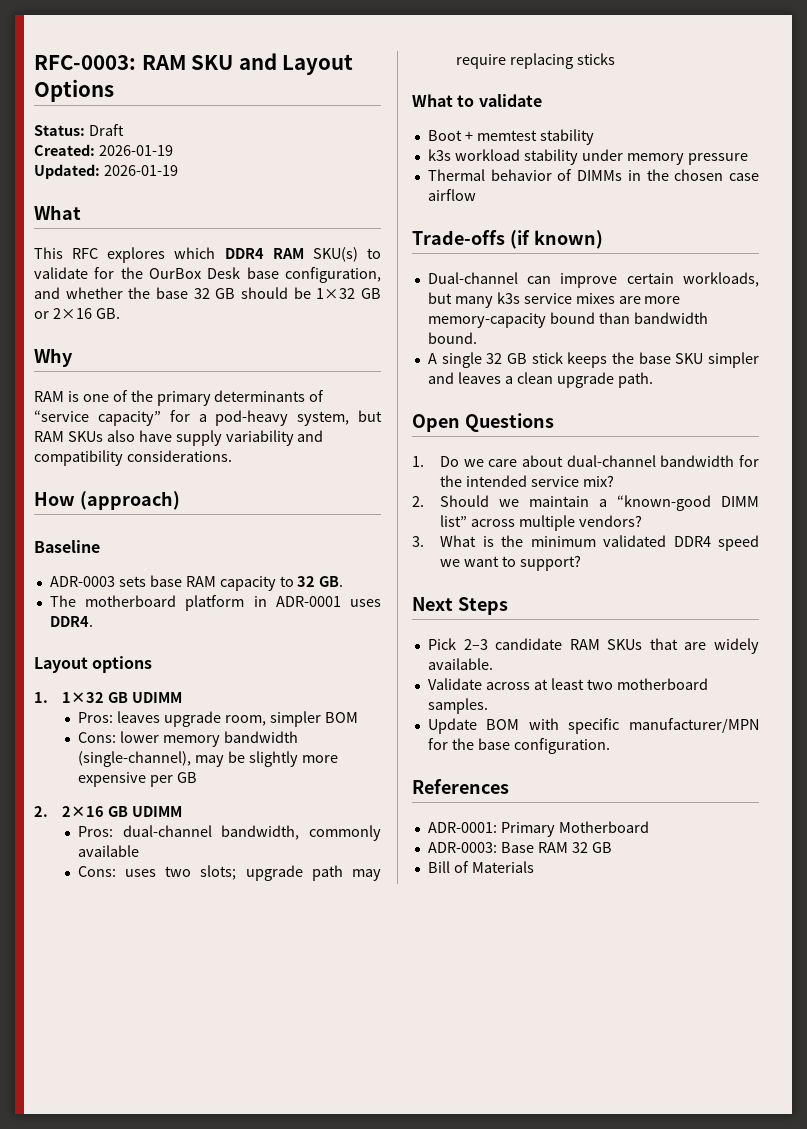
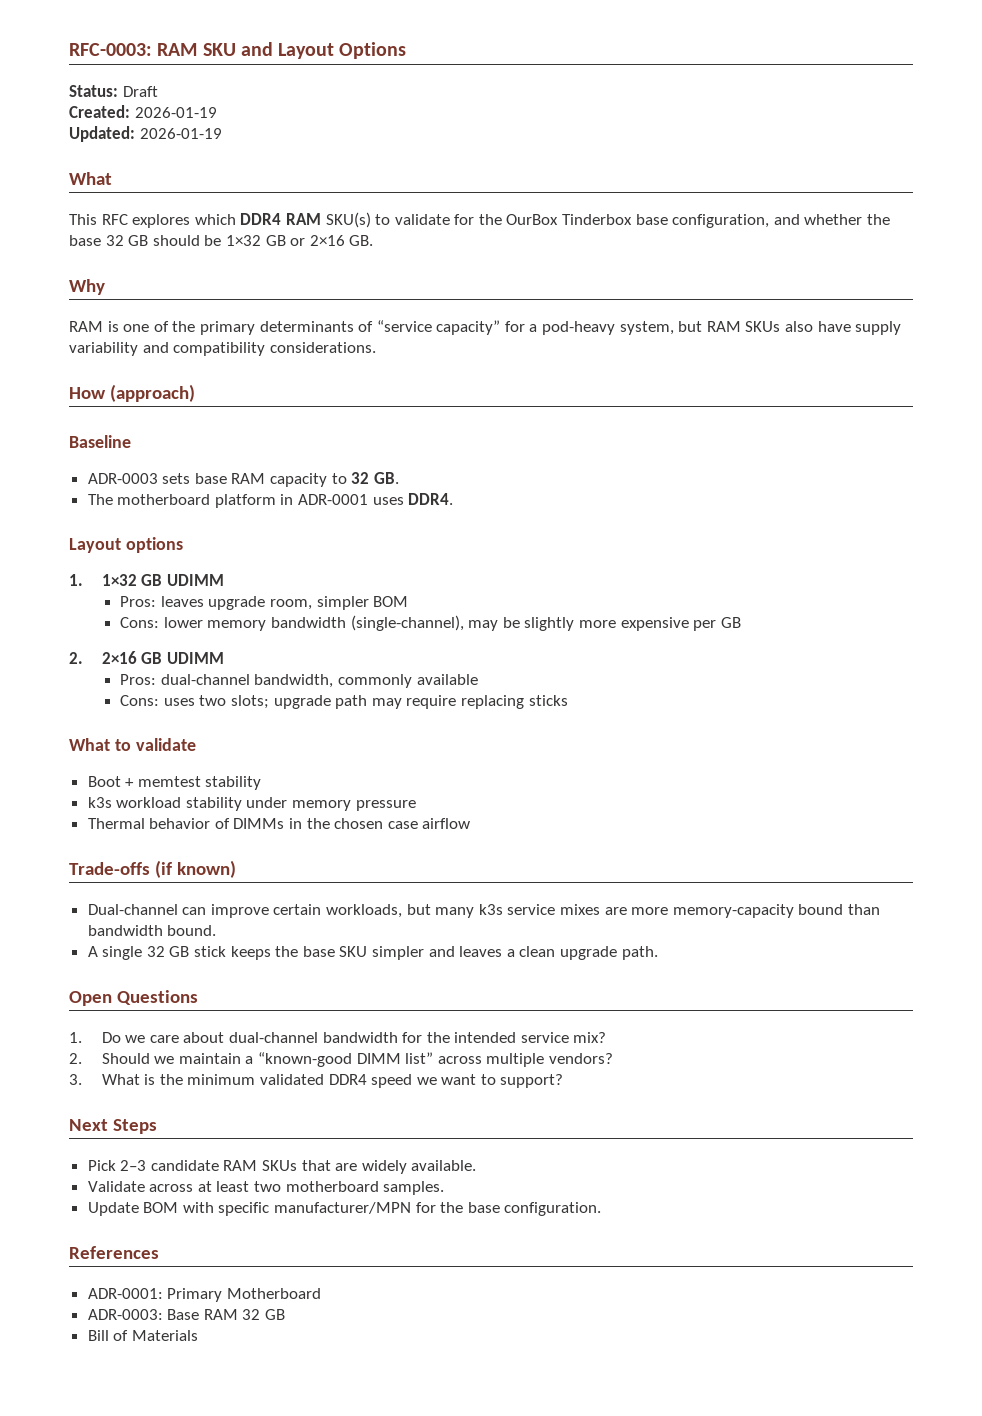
[207,267,241,279] Desk -> [562,214,633,225] Tinderbox

